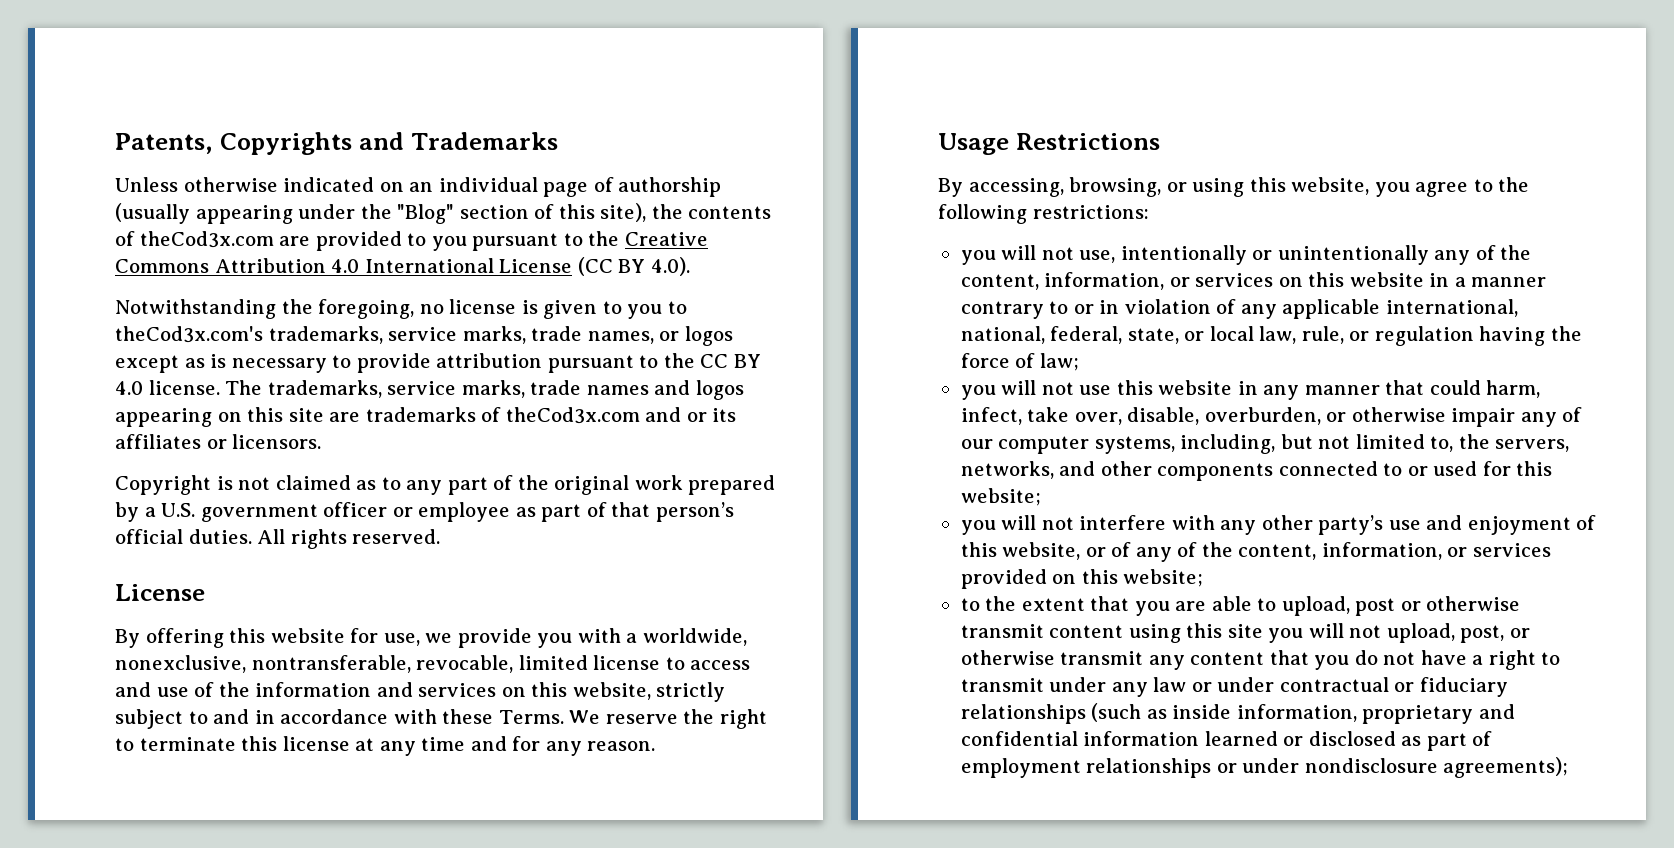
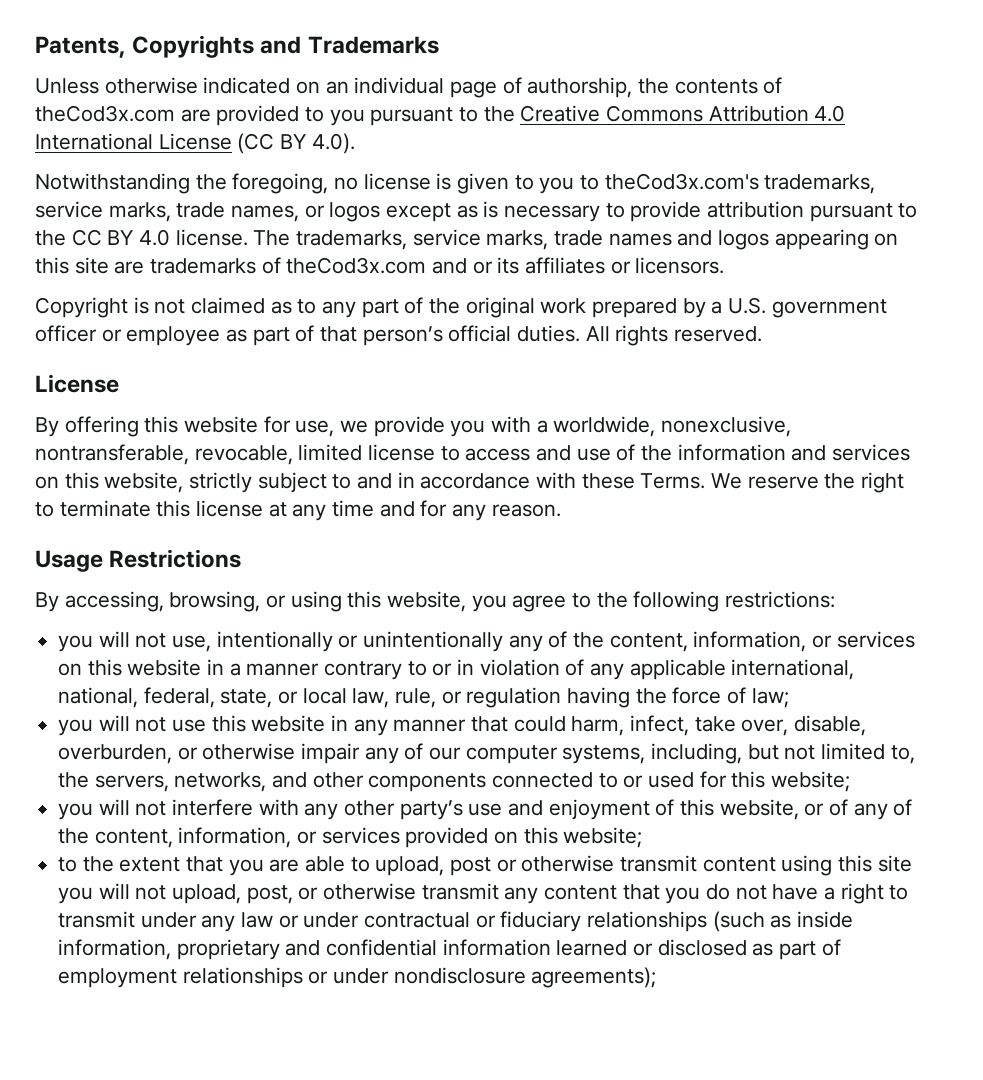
[618,177,722,197] [115,203,647,224] authorship (usually appearing under the "Blog" section of this site), -> [527,77,633,98] authorship,

